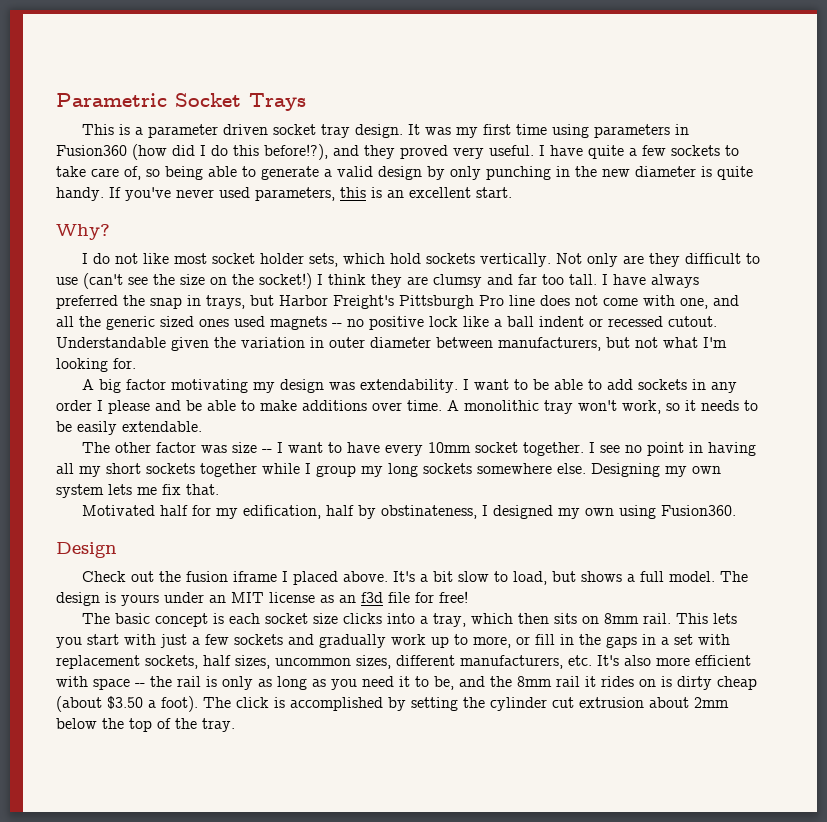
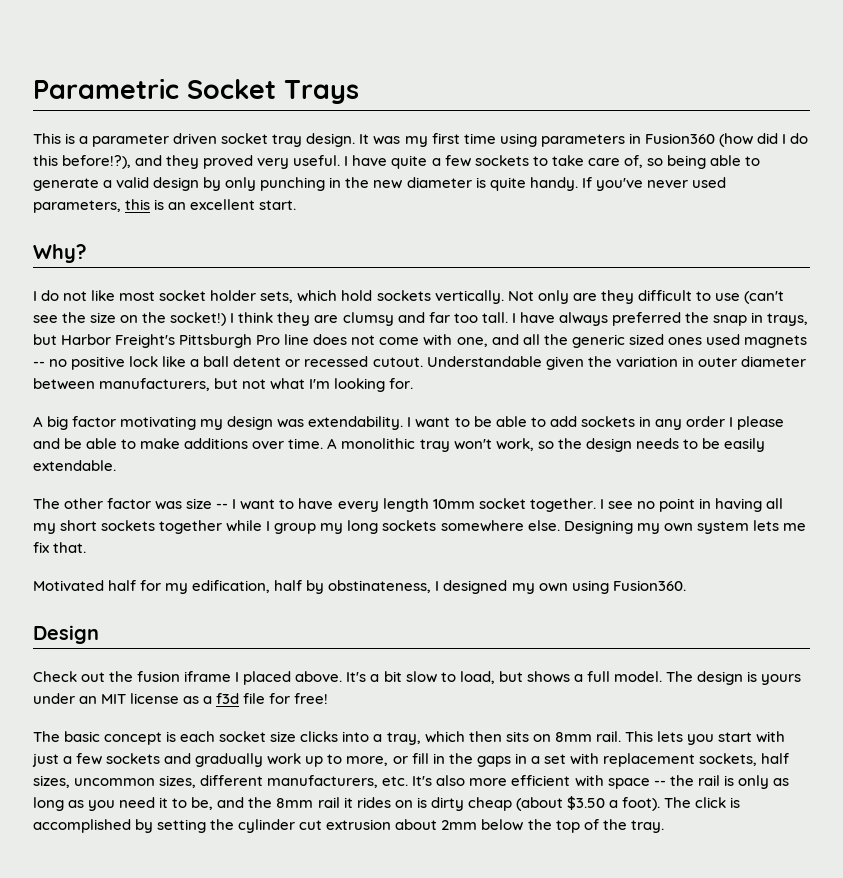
[539,316,584,327] indent -> [233,356,282,367] detent
[685,400,696,411] it -> [557,438,632,452] the design
(423, 450) none -> [382,498,429,512] length
[339,595,356,603] an -> [203,696,213,704] a

